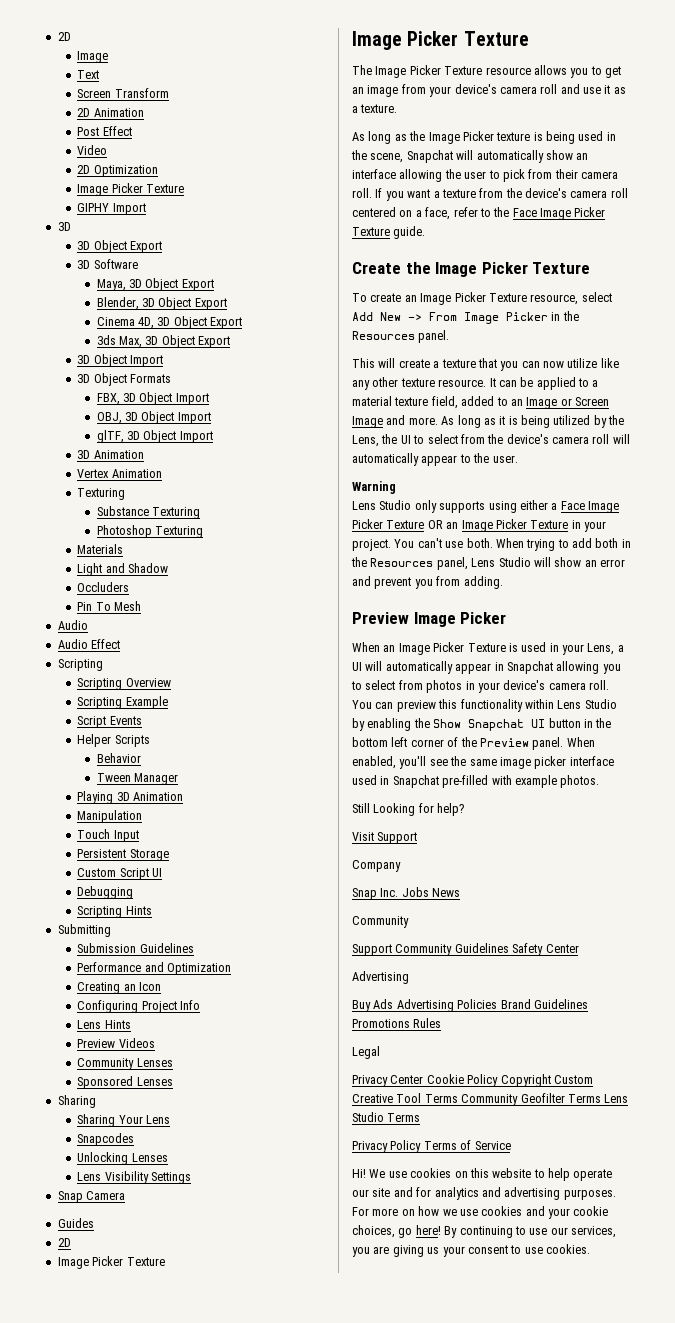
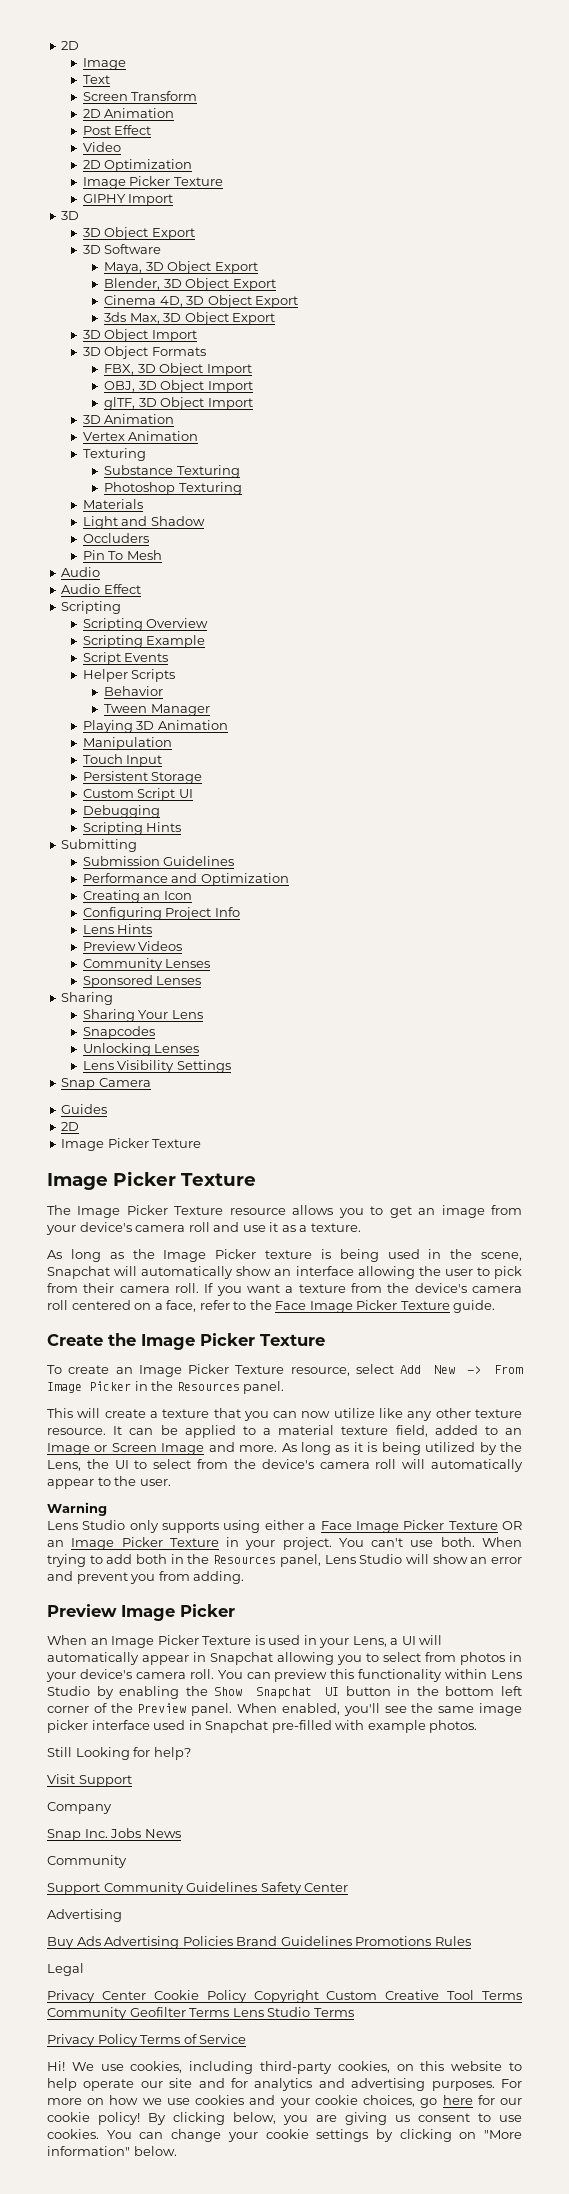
[410,1168,452,1178] cookies -> [130,2061,390,2074] cookies, including third-party cookies,
[415,1225,616,1238] here! By continuing to use our services, -> [442,2095,522,2105] [47,2112,276,2125] here for our cookie policy! By clicking below,
[442,1246,465,1257] your -> (410, 2118) none
(590, 1249) none -> [106,2129,522,2142] [47,2146,177,2156] You can change your cookie settings by clicking on "More information" below.

